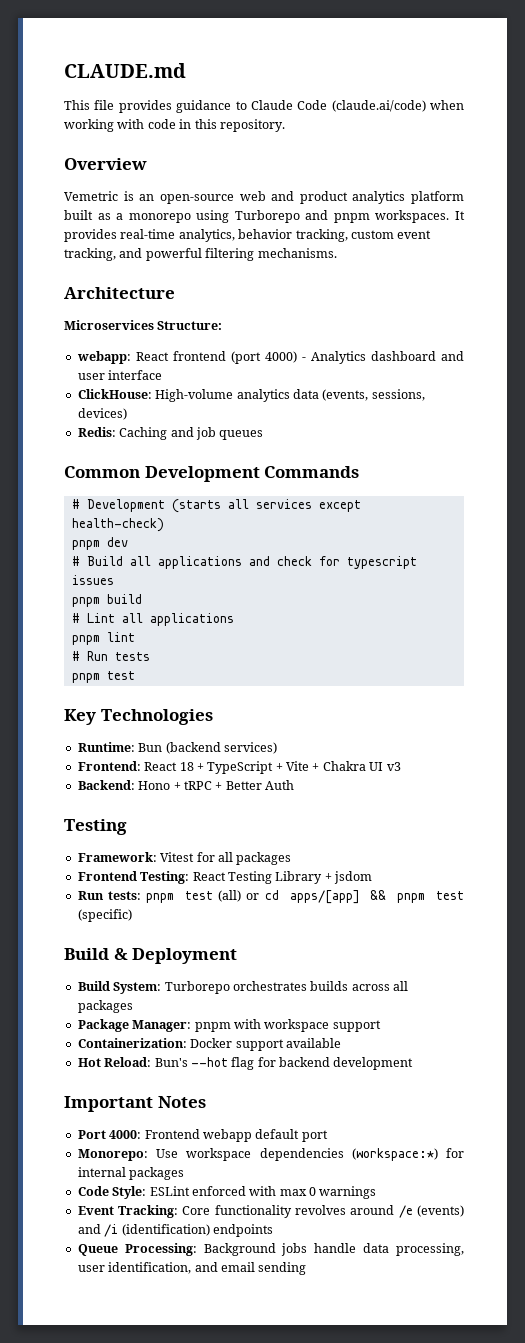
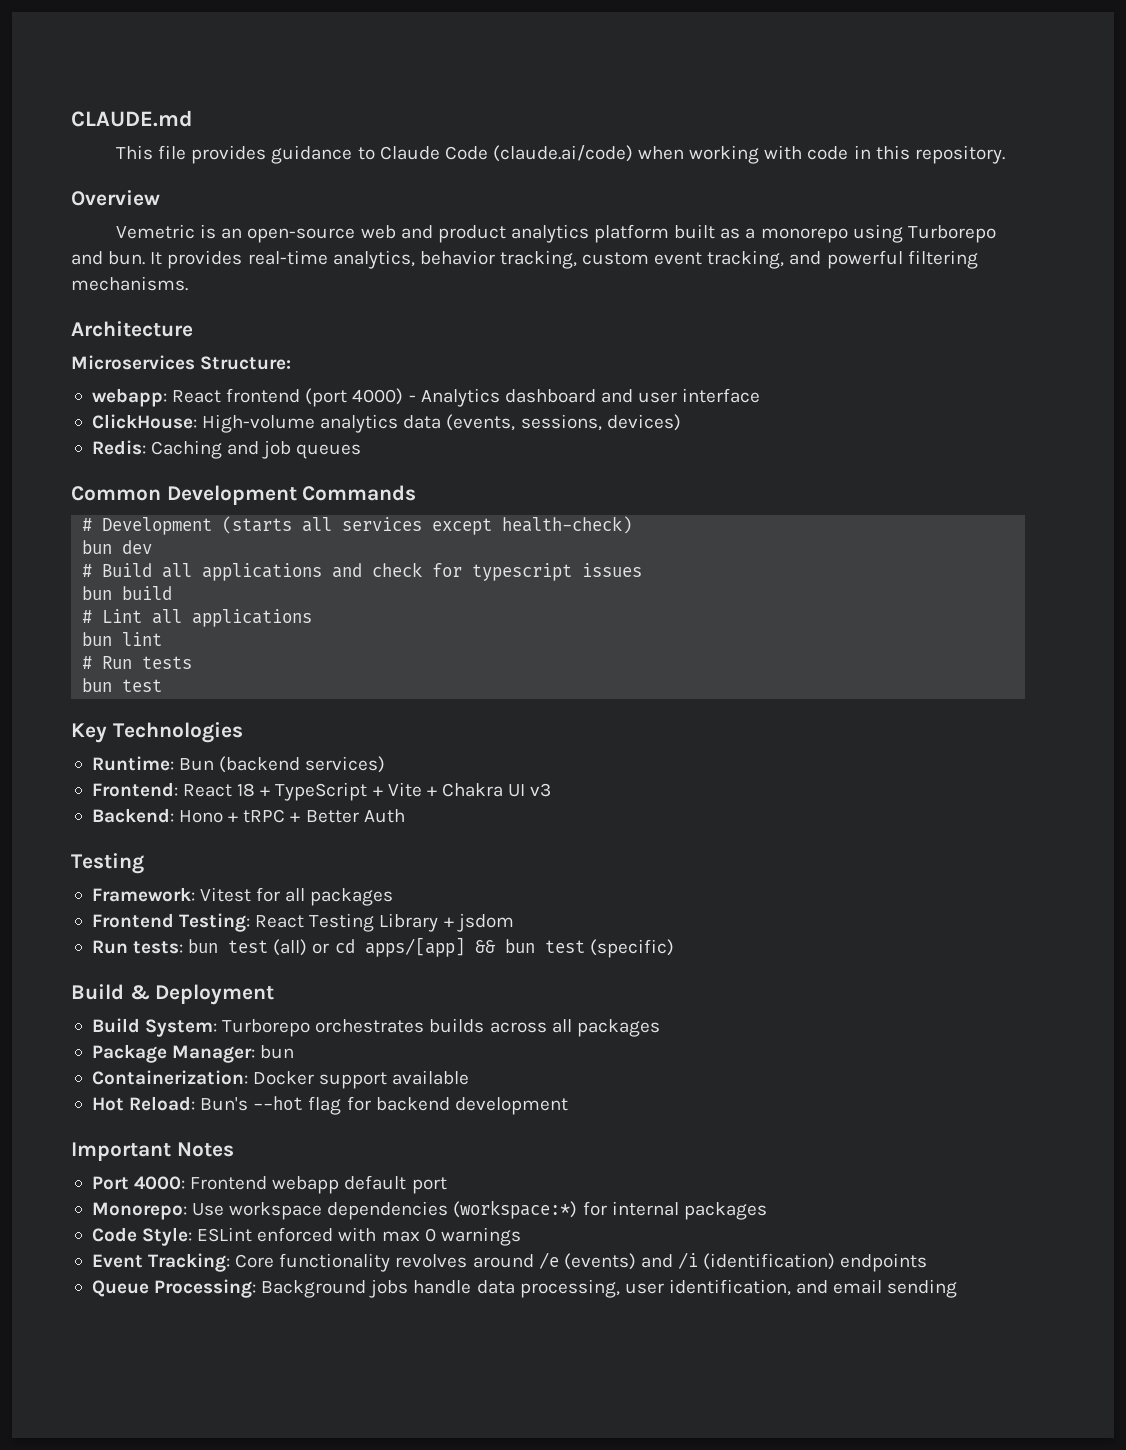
[333,210,450,223] pnpm workspaces. -> [108,251,146,265] bun.
[71,540,100,550] pnpm -> [82,540,113,554] bun
[71,597,100,607] pnpm -> [82,586,113,600] bun
[71,635,100,645] pnpm -> [82,632,113,646] bun
[71,673,100,683] pnpm -> [82,678,113,692] bun
[146,893,175,903] pnpm -> [188,939,219,953] bun
[397,893,426,903] pnpm -> [504,939,535,953] bun
[194,1019,381,1032] pnpm with workspace support -> [260,1045,295,1059] bun

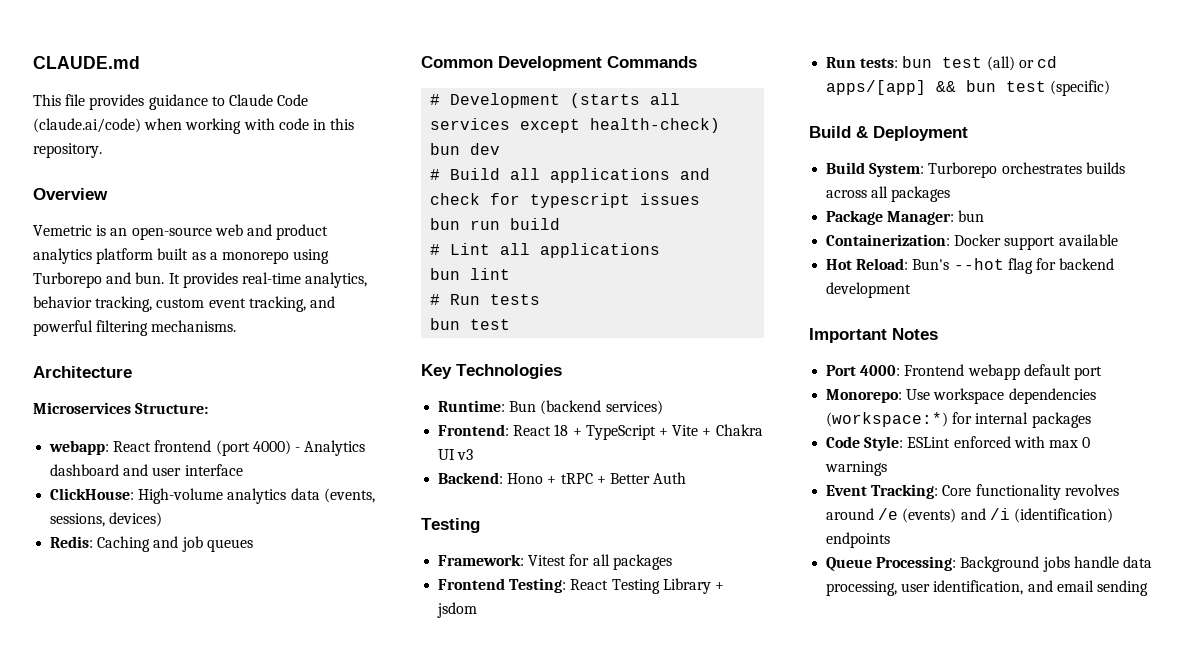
(113, 593) none -> [470,220,501,230] run

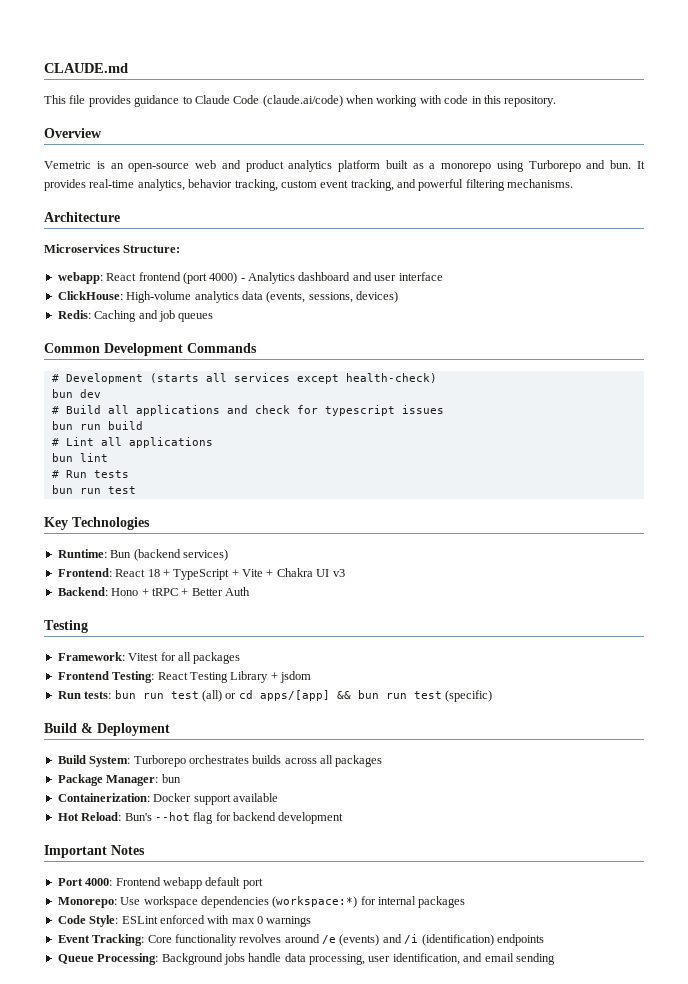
(461, 324) none -> [79,488,101,494] run
(933, 62) none -> [142,693,164,699] run
(997, 86) none -> [385,693,407,699] run

